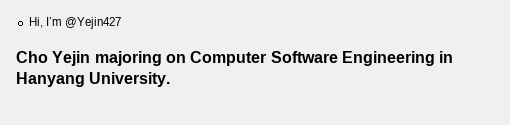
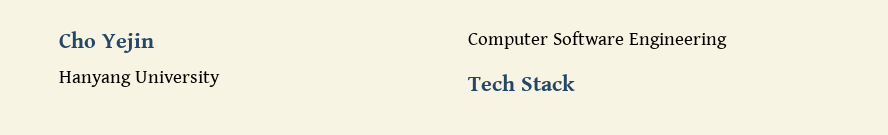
[28,17,121,29] Hi, I’m @Yejin427 // -> (59, 39) none
[94,51,186,66] majoring on -> [59,71,220,87] // Hanyang University //
[439,51,454,63] [16,72,171,87] in Hanyang University. -> [468,74,575,91] // Tech Stack

